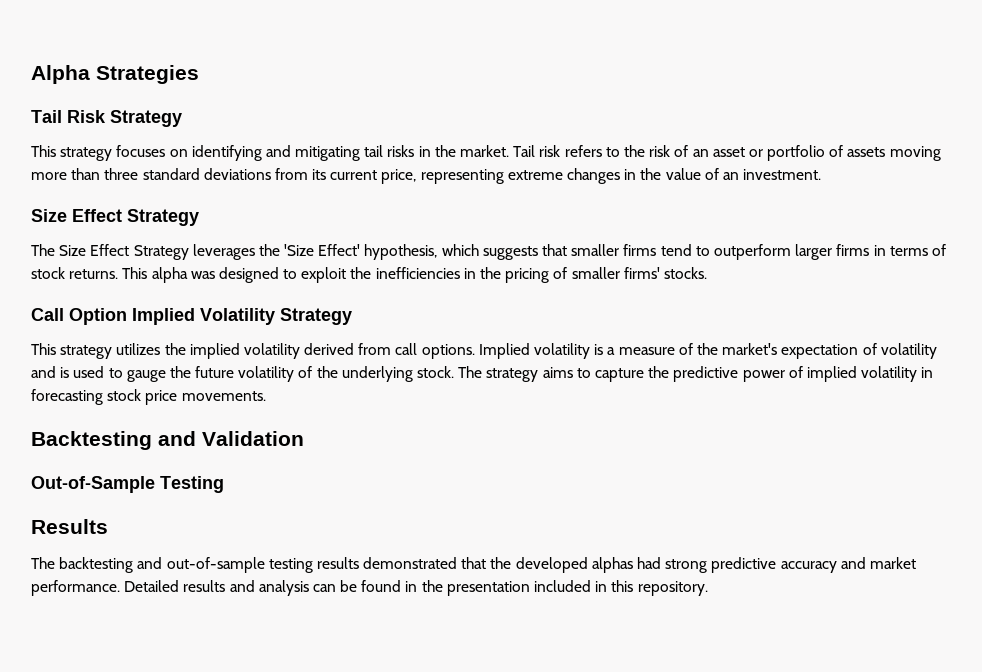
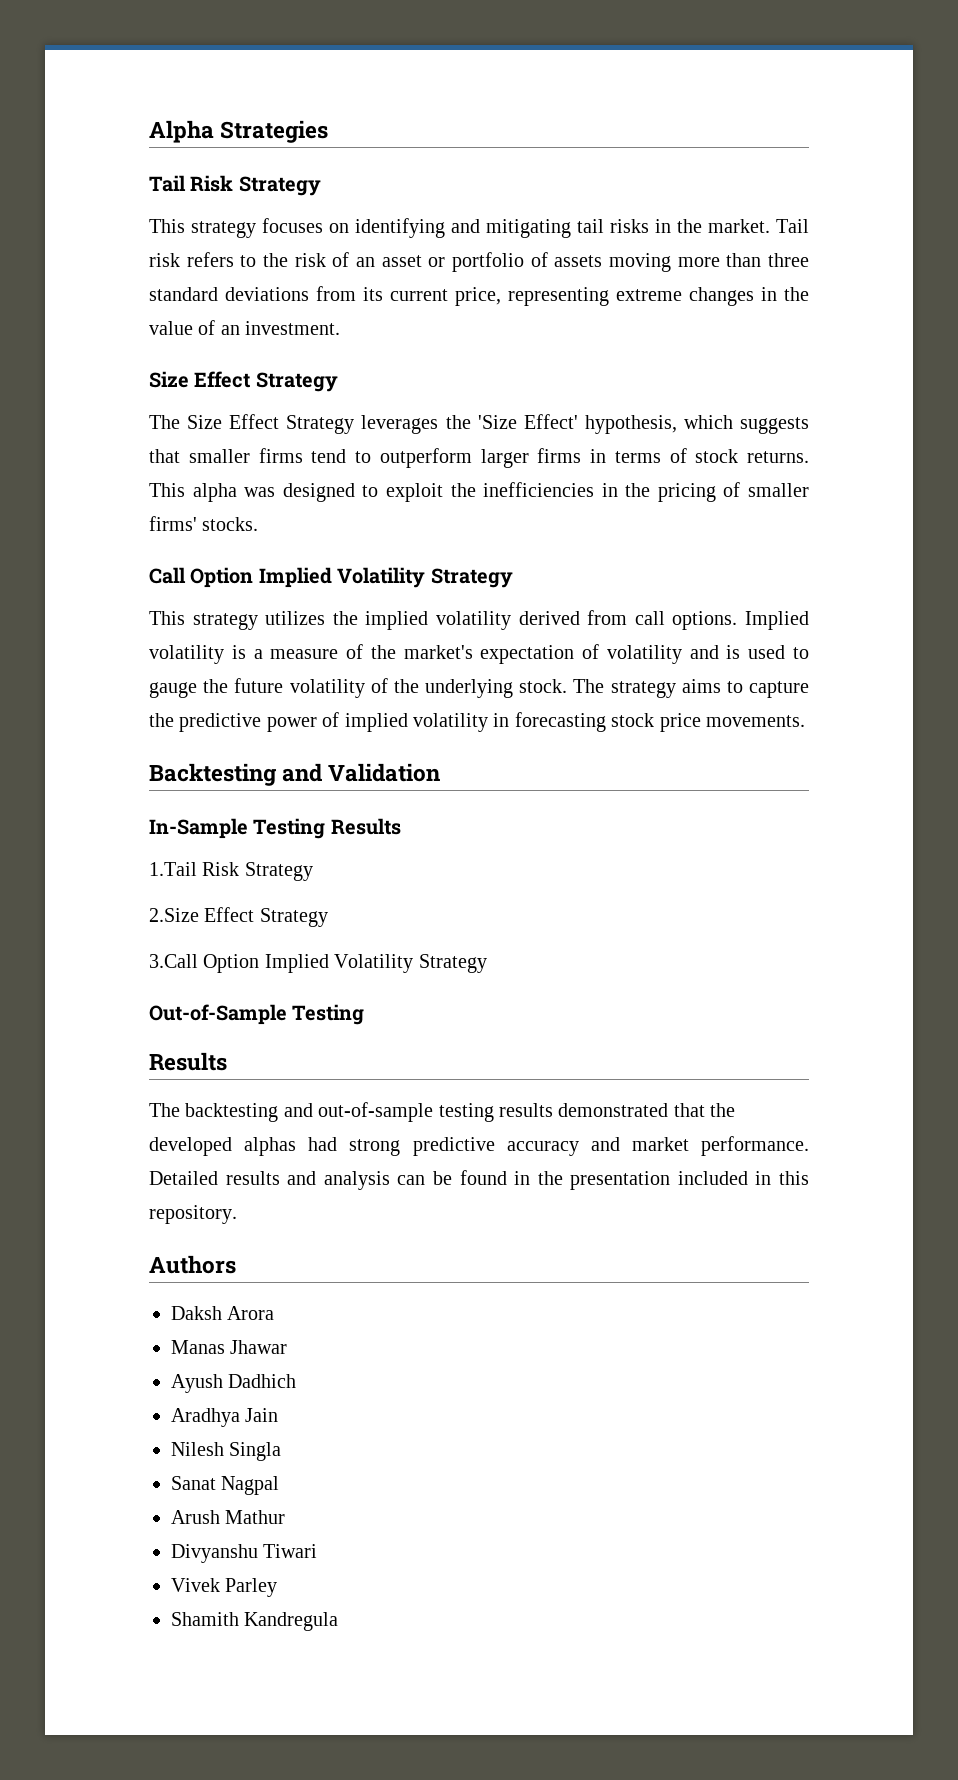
(304, 438) none -> [149,818,401,839] [149,862,313,881] [149,907,328,927] [149,954,487,973] // In-Sample Testing Results // 1.Tail Risk Strategy // 2.Size Effect Strategy // 3.Call Option Implied Volatility Strategy
(708, 588) none -> [149,1255,236,1274] [171,1306,275,1320] [171,1340,288,1354] [171,1374,297,1393] [171,1408,279,1427] [171,1442,282,1461] [171,1476,280,1495] [171,1510,286,1524] [171,1544,318,1563] [171,1578,278,1597] [171,1612,339,1631] // Authors // Daksh Arora // Manas Jhawar // Ayush Dadhich // Aradhya Jain // Nilesh Singla // Sanat Nagpal // Arush Mathur // Divyanshu Tiwari // Vivek Parley // Shamith Kandregula

